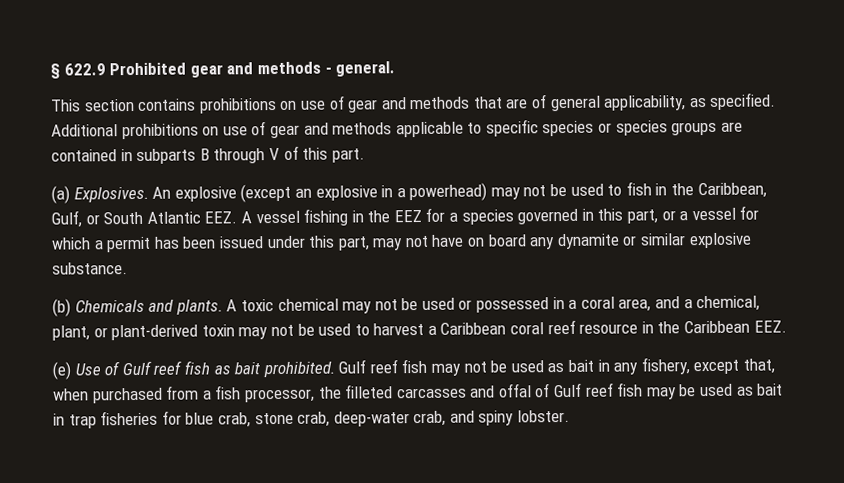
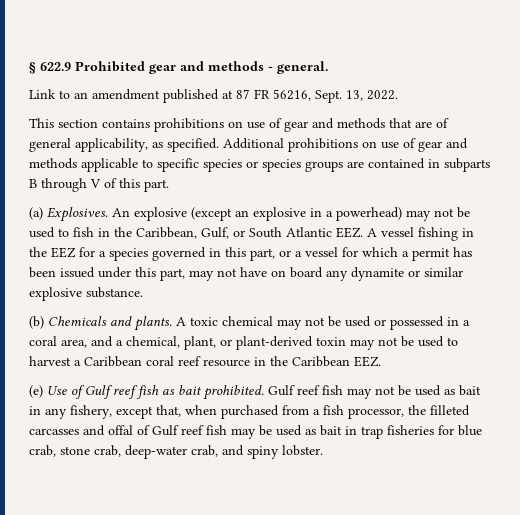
(396, 69) none -> [29,89,398,103] // Link to an amendment published at 87 FR 56216, Sept. 13, 2022.

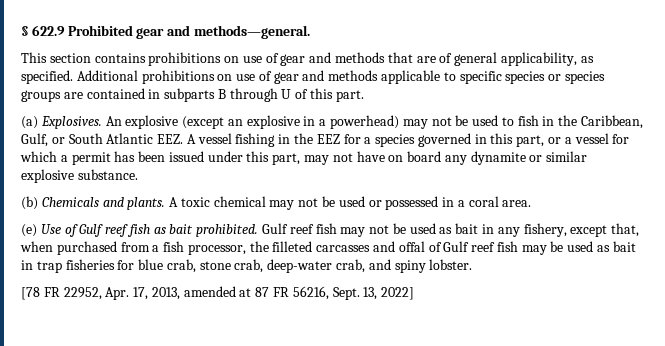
[208,61,328,74] [29,89,398,103] methods - general. // Link to an amendment published at 87 FR 56216, Sept. 13, 2022. -> [193,25,310,39] methods—general.
[90,179,101,188] V -> [281,89,292,99] U
[61,336,458,350] [29,356,381,367] area, and a chemical, plant, or plant-derived toxin may not be used to harvest a Caribbean coral reef resource in the Caribbean EEZ. -> [502,200,532,207] area.
(323, 450) none -> [21,286,415,300] // [78 FR 22952, Apr. 17, 2013, amended at 87 FR 56216, Sept. 13, 2022]

